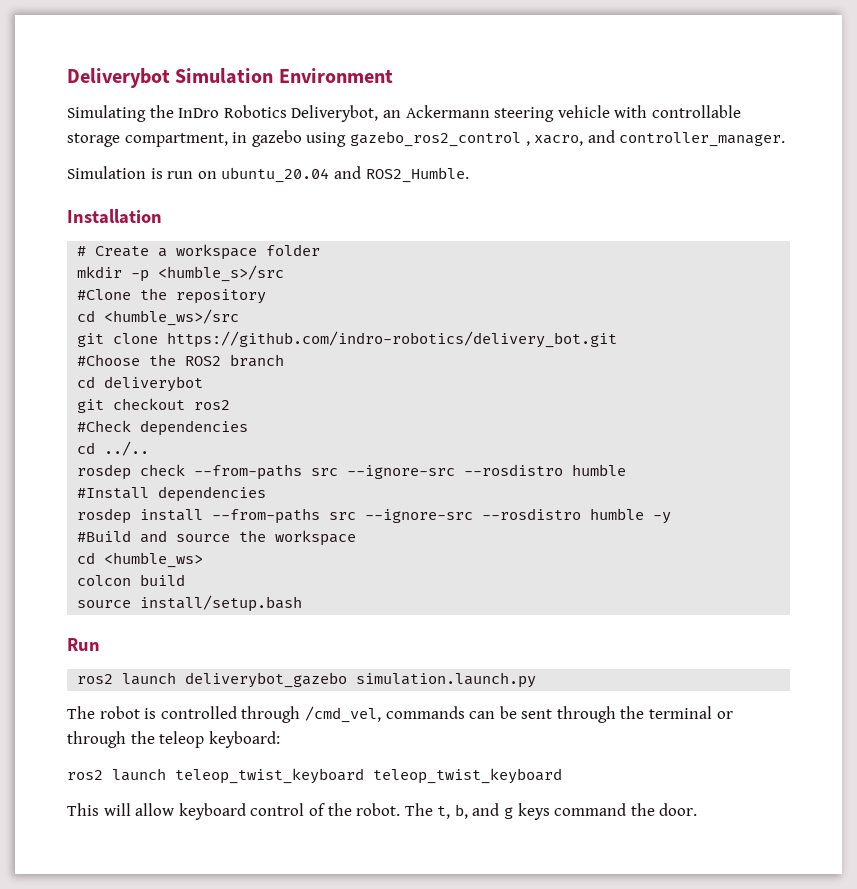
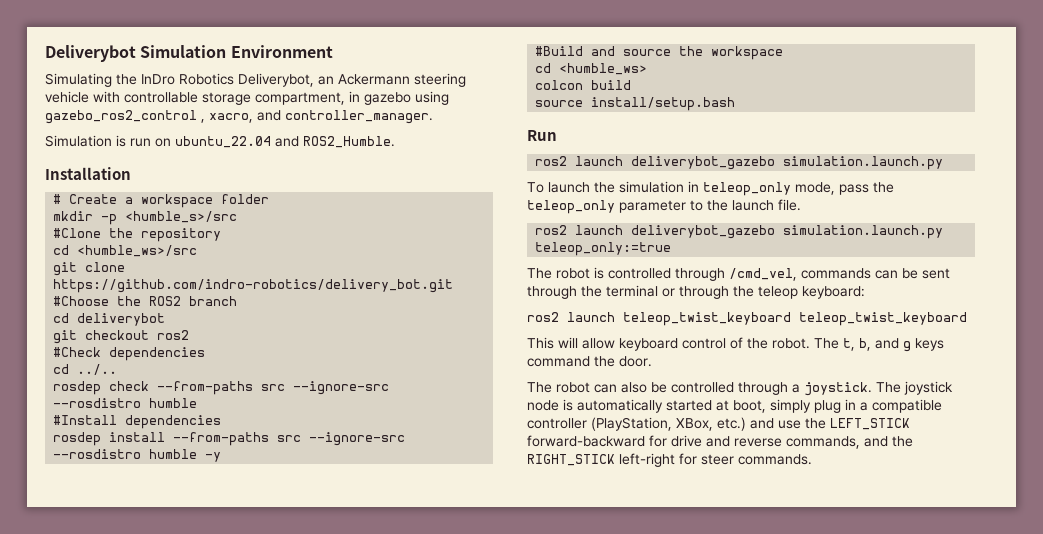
[221,167,330,183] ubuntu_20.04 -> [175,136,271,148] ubuntu_22.04
(537, 680) none -> [527,181,894,196] [527,199,801,214] [535,225,944,239] [535,242,672,256] // To launch the simulation in teleop_only mode, pass the teleop_only parameter to the launch file. // ros2 launch deliverybot_gazebo simulation.launch.py teleop_only:=true
(698, 809) none -> [527,381,953,396] [527,399,942,413] [527,417,910,431] [527,435,913,449] [527,453,812,467] // The robot can also be controlled through a joystick. The joystick node is automatically started at boot, simply plug in a compatible controller (PlayStation, XBox, etc.) and use the LEFT_STICK forward-backward for drive and reverse commands, and the RIGHT_STICK left-right for steer commands.

